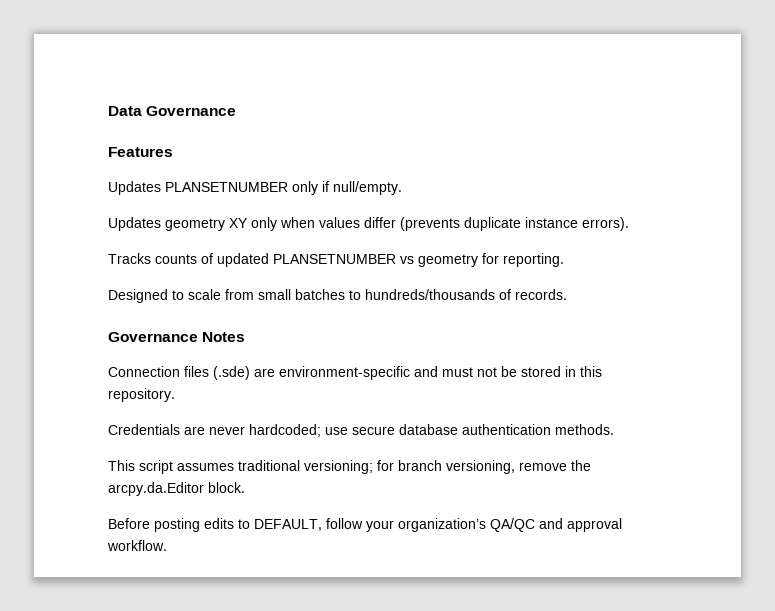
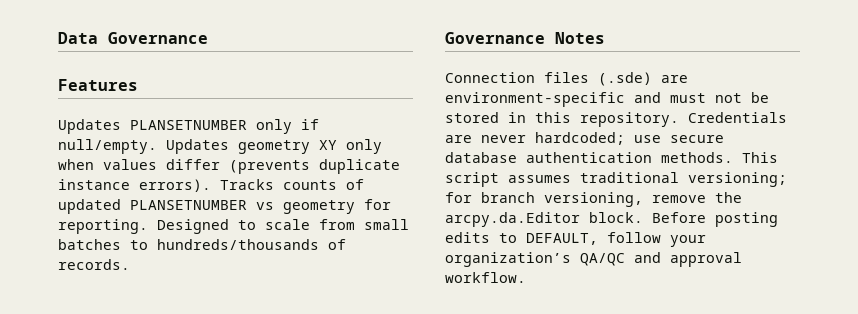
(402, 188) // -> (157, 146) none
(629, 224) // -> (211, 185) none
(564, 260) // -> (148, 226) none
(175, 395) // -> (679, 119) none
(614, 429) // -> (733, 157) none
(245, 487) // -> (643, 217) none

